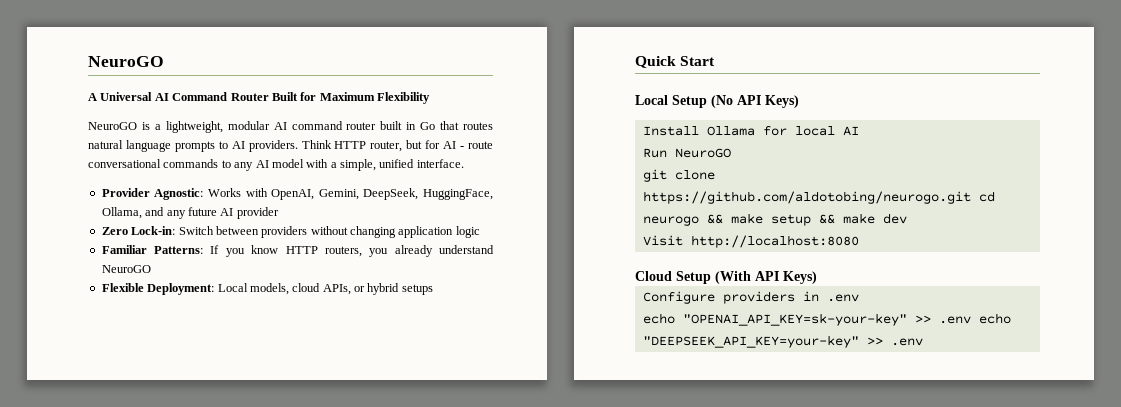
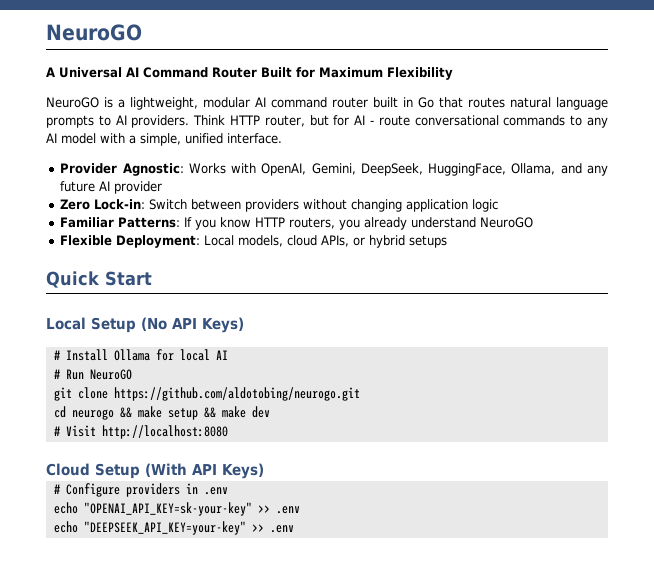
(799, 101) none -> [53,350,60,360] #
(859, 131) none -> [53,369,60,379] #
(971, 197) none -> (360, 394) //
(907, 218) none -> [53,426,60,436] #
(817, 277) none -> [53,484,60,494] #
(971, 320) none -> (300, 510) //

